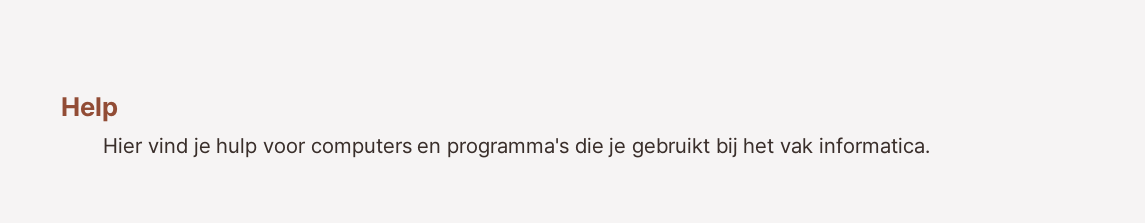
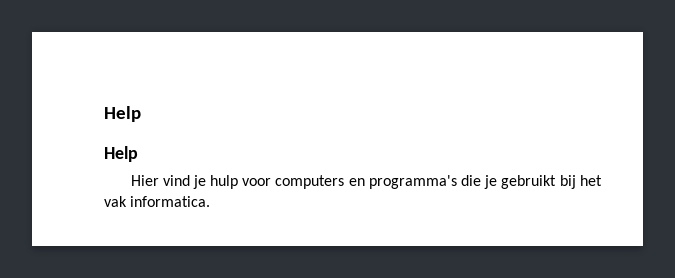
[61,97,118,122] Help -> [104,106,141,122] [104,146,138,162] Help // Help

